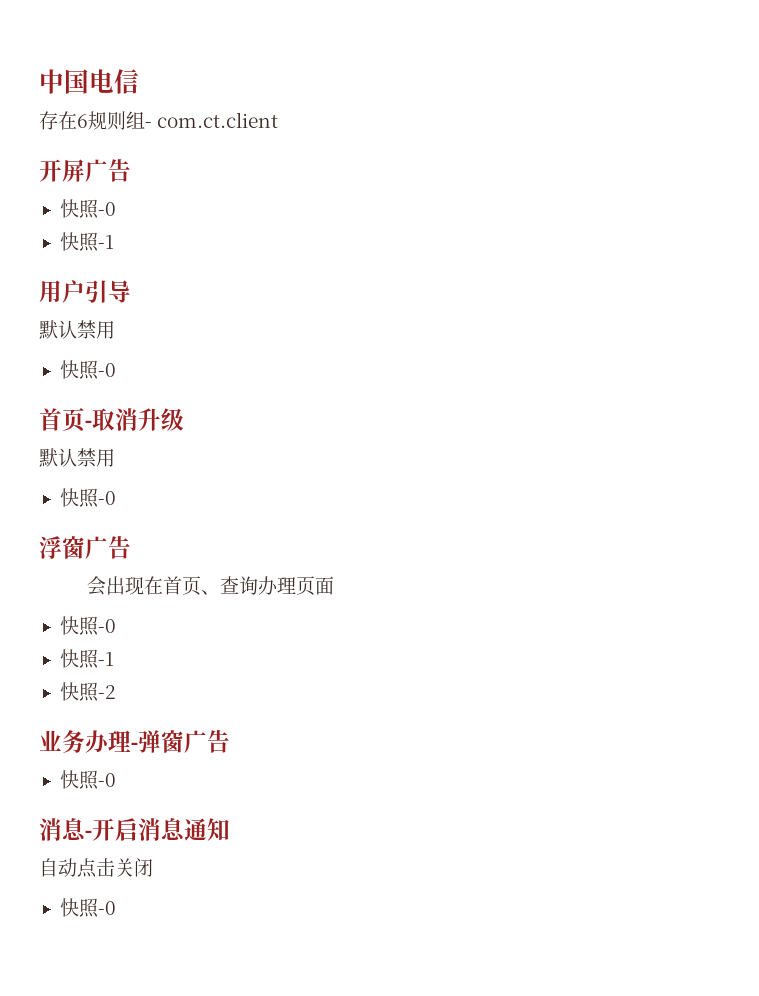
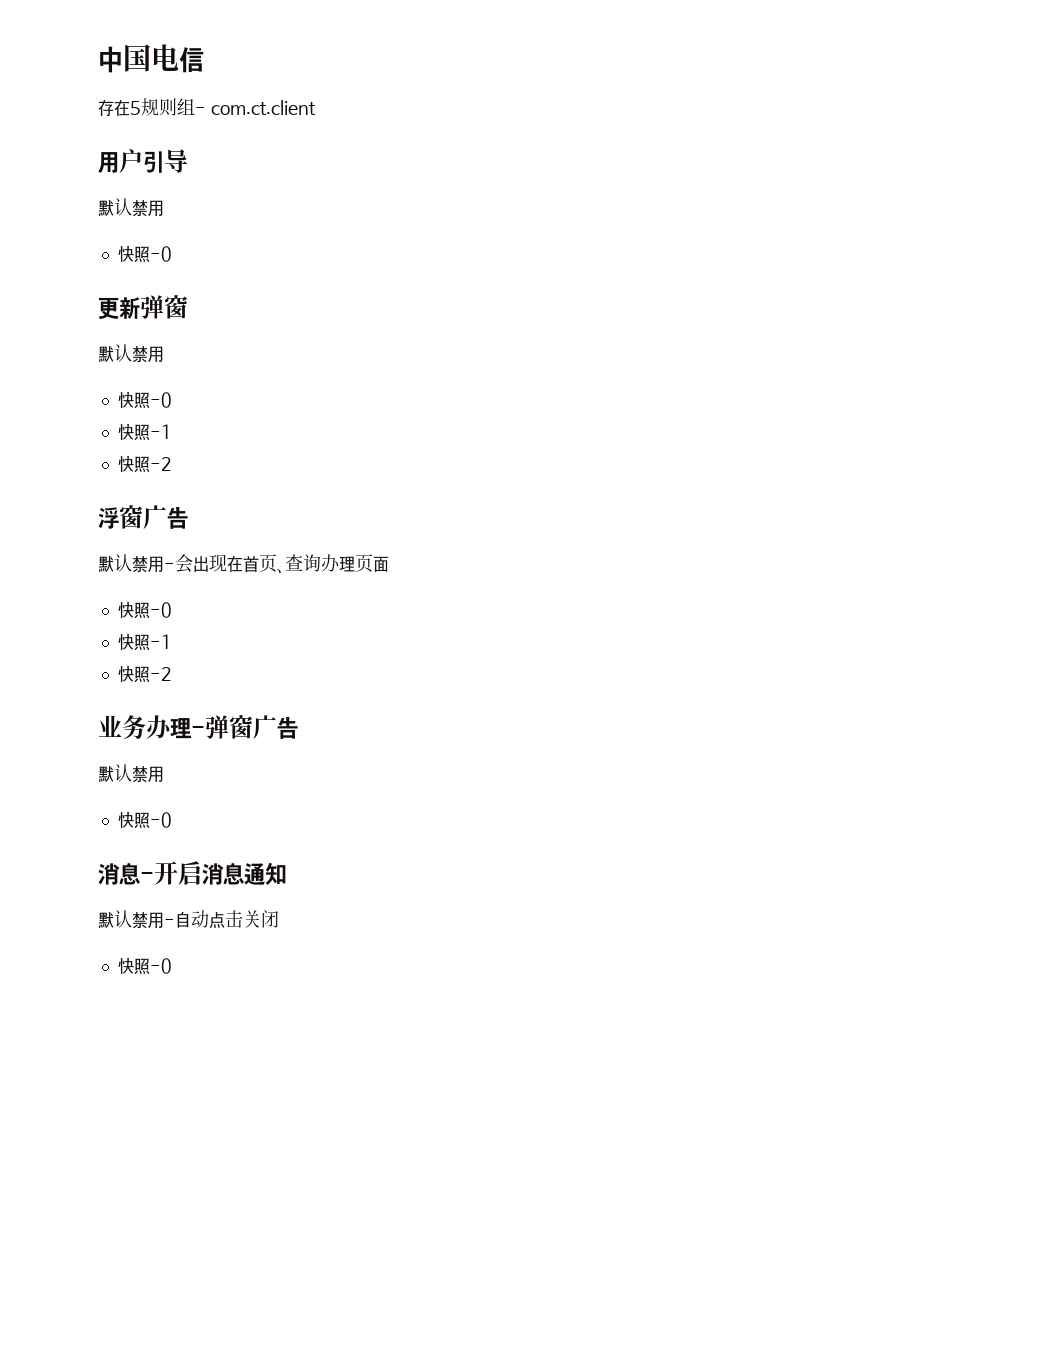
[77,114,88,128] 6 -> [130,101,141,115] 5
[39,159,131,182] [59,199,116,219] [59,232,114,252] // 开屏广告 // 快照-0 // 快照-1 -> (316, 108) none
[39,408,184,432] [39,448,115,467] [59,488,116,508] 首页-取消升级 // 默认禁用 // 快照-0 -> [98,295,188,320] [98,344,164,363] [117,391,172,409] [117,423,172,441] [117,455,172,473] 更新弹窗 // 默认禁用 // 快照-0 // 快照-1 // 快照-2
(131, 547) none -> [98,554,175,573] 默认禁用-
(230, 741) none -> [98,764,164,783] // 默认禁用
(230, 829) none -> [98,910,175,929] 默认禁用-

